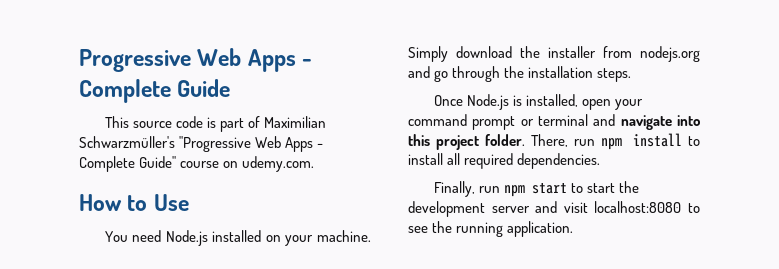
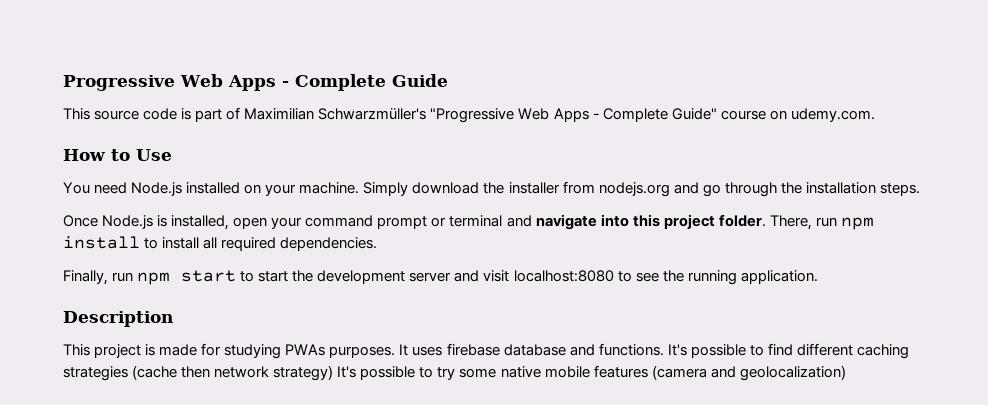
(574, 229) none -> [63,311,173,327] [63,343,909,359] [63,365,846,381] // Description // This project is made for studying PWAs purposes. It uses firebase database and functions. It's possible to find different caching strategies (cache then network strategy) It's possible to try some native mobile features (camera and geolocalization)

